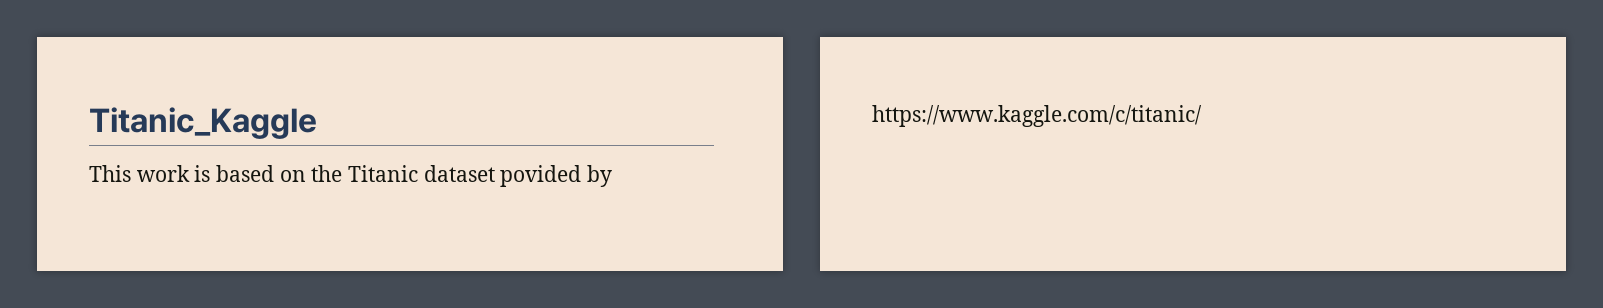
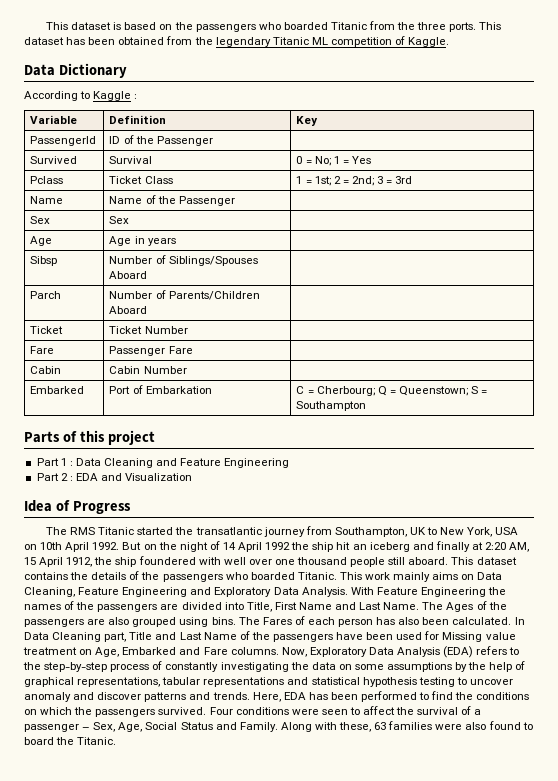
[89,107,317,139] [89,165,190,182] Titanic_Kaggle // This work -> [46,22,112,30] This dataset
[348,165,613,187] [872,105,1202,127] Titanic dataset povided by https://www.kaggle.com/c/titanic/ -> [195,21,502,32] [24,36,450,47] [24,63,127,78] [24,91,138,101] [30,115,78,124] [109,115,167,124] [296,116,319,126] [30,136,97,146] [109,135,213,146] [30,156,78,164] [109,156,153,164] [296,156,372,166] [30,176,64,184] [109,176,173,184] [296,176,413,186] [30,196,64,204] [109,195,235,206] [30,216,51,224] [109,216,130,224] [30,236,53,246] [109,236,176,246] [30,256,58,266] [109,255,258,266] [109,271,148,279] [30,291,62,299] [109,290,260,300] [109,306,148,314] [30,326,64,334] [109,326,188,334] [30,346,55,354] [109,346,193,356] [30,366,62,374] [109,366,187,374] [30,386,85,394] [109,385,212,394] [296,386,488,396] [296,401,367,411] [24,430,155,445] [36,458,290,468] [36,473,193,481] [24,500,131,514] [46,526,519,537] [24,541,530,552] [24,556,517,567] [24,571,503,582] [24,587,507,597] [24,601,507,612] [24,616,525,627] [24,631,516,642] [23,646,520,658] [23,661,526,672] [24,677,513,687] [24,691,530,702] [24,706,482,717] [24,721,533,732] [24,737,117,745] passengers who boarded Titanic from the three ports. This dataset has been obtained from the legendary Titanic ML competition of Kaggle. // Data Dictionary // According to Kaggle : // Variable | Definition | Key // PassengerId | ID of the Passenger | // Survived | Survival | 0 = No; 1 = Yes // Pclass | Ticket Class | 1 = 1st; 2 = 2nd; 3 = 3rd // Name | Name of the Passenger | // Sex | Sex | // Age | Age in years | // Sibsp | Number of Siblings/Spouses Aboard | // Parch | Number of Parents/Children Aboard | // Ticket | Ticket Number | // Fare | Passenger Fare | // Cabin | Cabin Number | // Embarked | Port of Embarkation | C = Cherbourg; Q = Queenstown; S = Southampton // Parts of this project // Part 1 : Data Cleaning and Feature Engineering // Part 2 : EDA and Visualization // Idea of Progress // The RMS Titanic started the transatlantic journey from Southampton, UK to New York, USA on 10th April 1992. But on the night of 14 April 1992 the ship hit an iceberg and finally at 2:20 AM, 15 April 1912, the ship foundered with well over one thousand people still aboard. This dataset contains the details of the passengers who boarded Titanic. This work mainly aims on Data Cleaning, Feature Engineering and Exploratory Data Analysis. With Feature Engineering the names of the passengers are divided into Title, First Name and Last Name. The Ages of the passengers are also grouped using bins. The Fares of each person has also been calculated. In Data Cleaning part, Title and Last Name of the passengers have been used for Missing value treatment on Age, Embarked and Fare columns. Now, Exploratory Data Analysis (EDA) refers to the step-by-step process of constantly investigating the data on some assumptions by the help of graphical representations, tabular representations and statistical hypothesis testing to uncover anomaly and discover patterns and trends. Here, EDA has been performed to find the conditions on which the passengers survived. Four conditions were seen to affect the survival of a passenger – Sex, Age, Social Status and Family. Along with these, 63 families were also found to board the Titanic.

